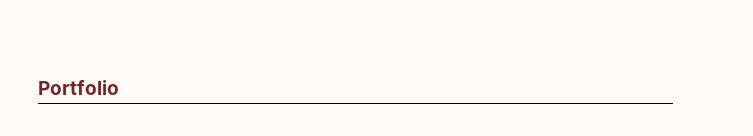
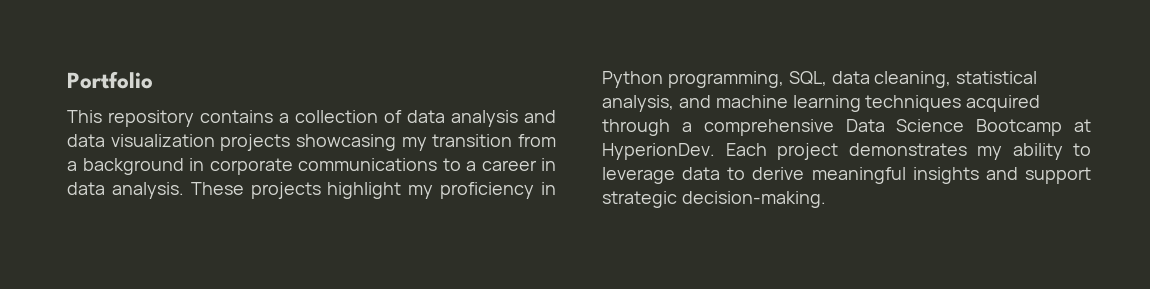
(119, 87) none -> [67,110,556,127] [67,134,557,151] [67,158,556,175] [67,182,556,199] [602,71,1038,88] [602,95,1041,112] [602,119,1091,136] [602,143,1091,160] [602,167,1091,184] [602,191,826,208] // This repository contains a collection of data analysis and data visualization projects showcasing my transition from a background in corporate communications to a career in data analysis. These projects highlight my proficiency in Python programming, SQL, data cleaning, statistical analysis, and machine learning techniques acquired through a comprehensive Data Science Bootcamp at HyperionDev. Each project demonstrates my ability to leverage data to derive meaningful insights and support strategic decision-making.

